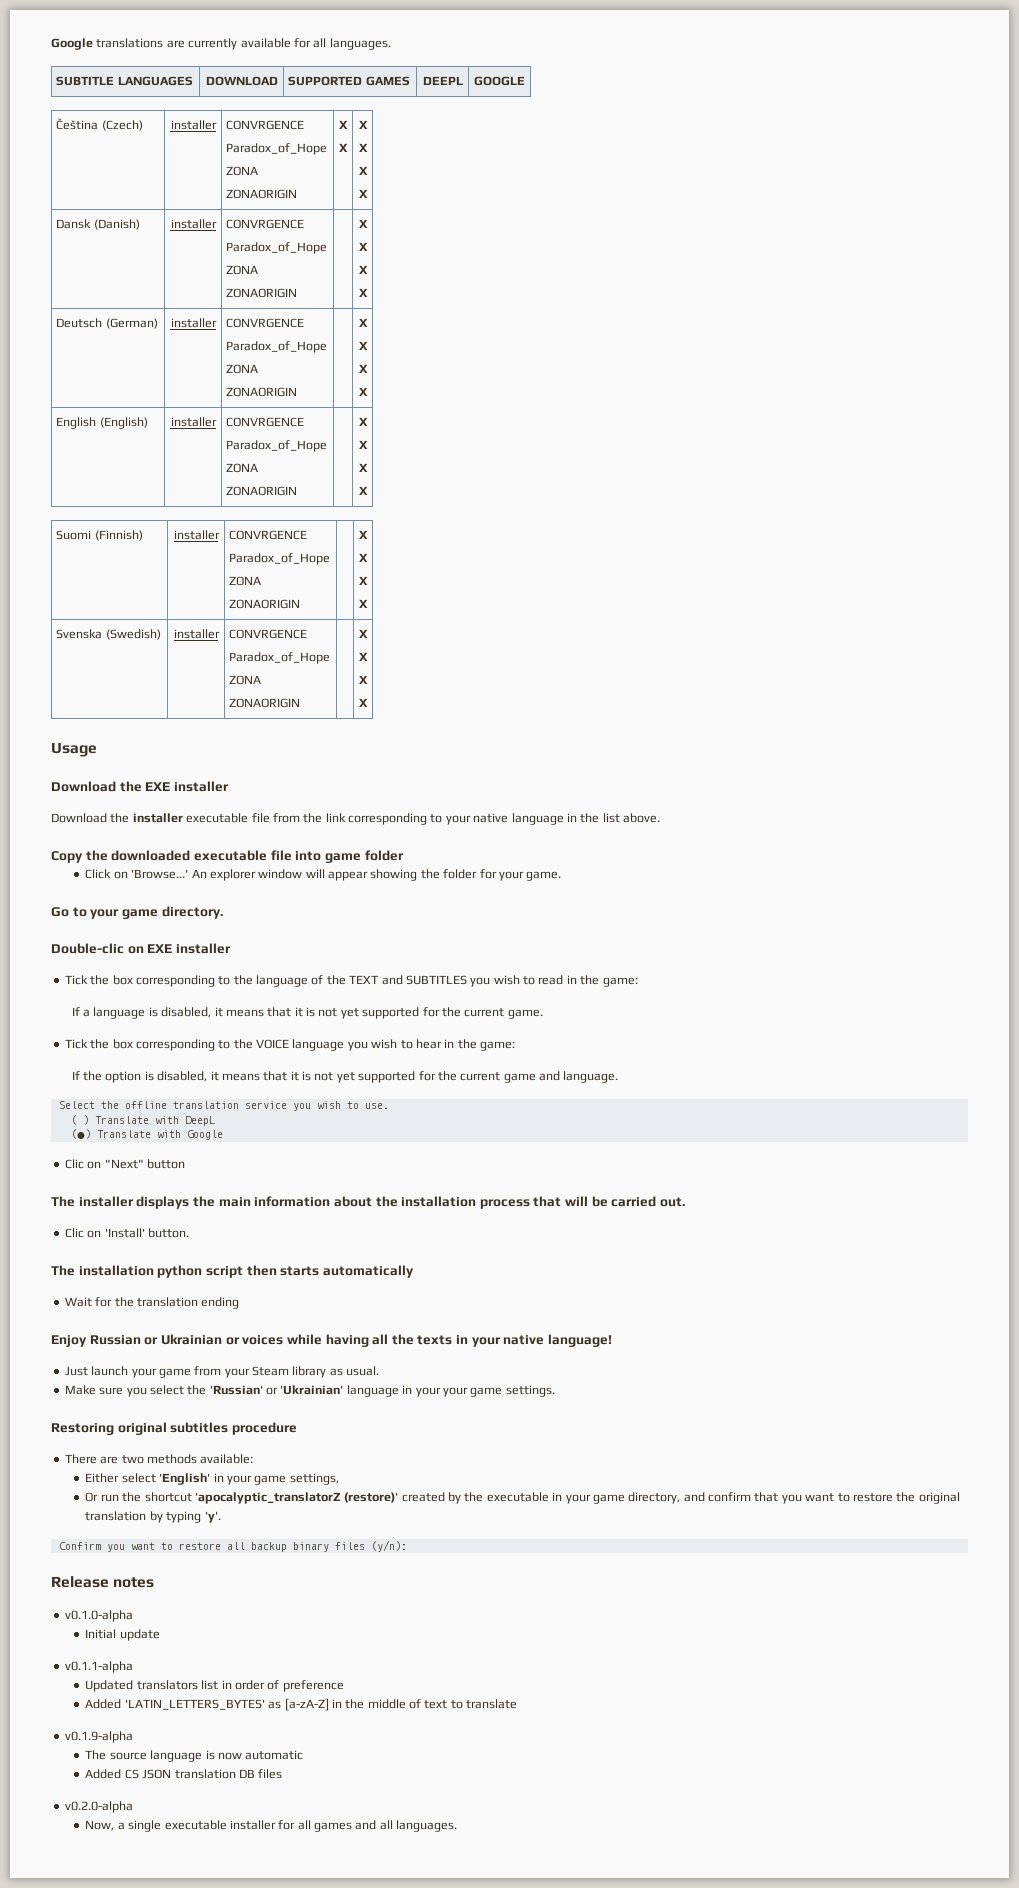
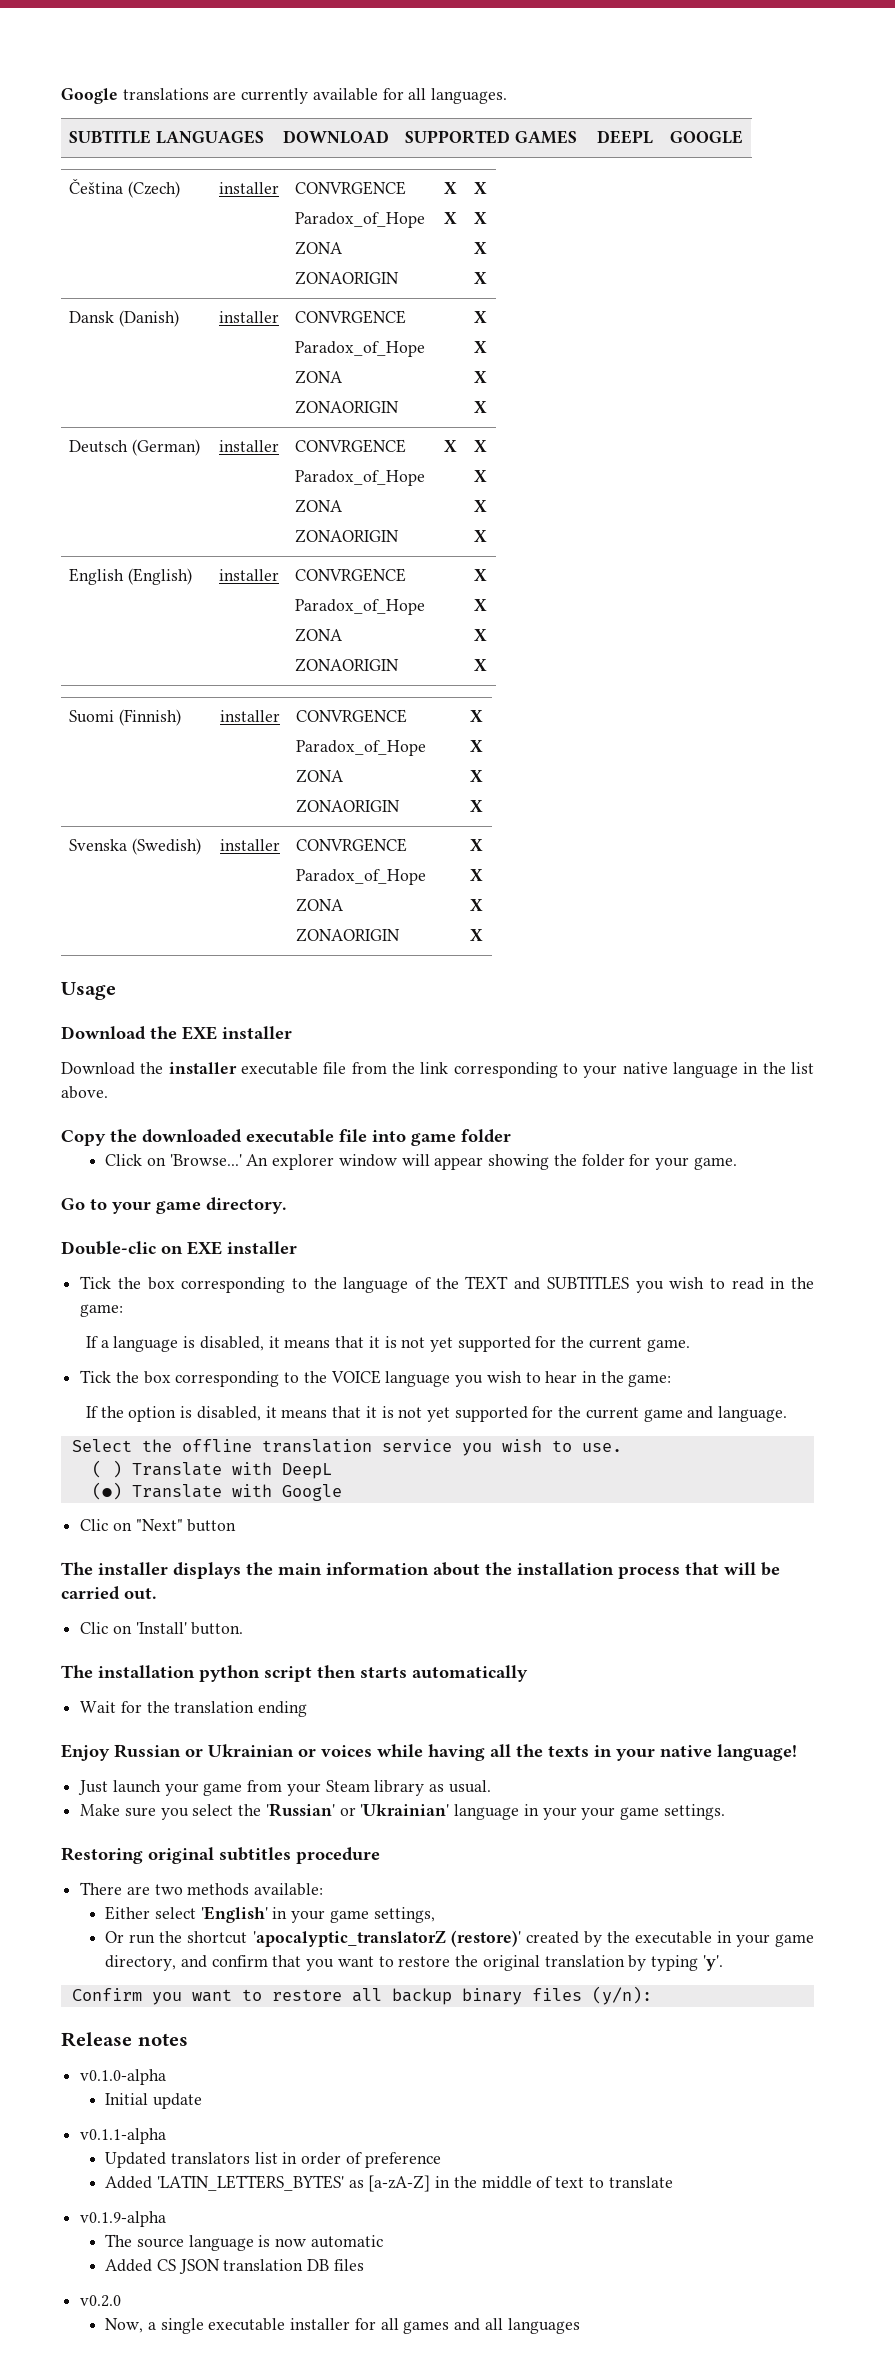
(298, 392) none -> [444,440,457,452] X
[64,1801,133,1813] v0.2.0-alpha -> [80,2295,122,2307] v0.2.0
[396,1820,458,1832] languages. -> [507,2318,580,2334] languages

